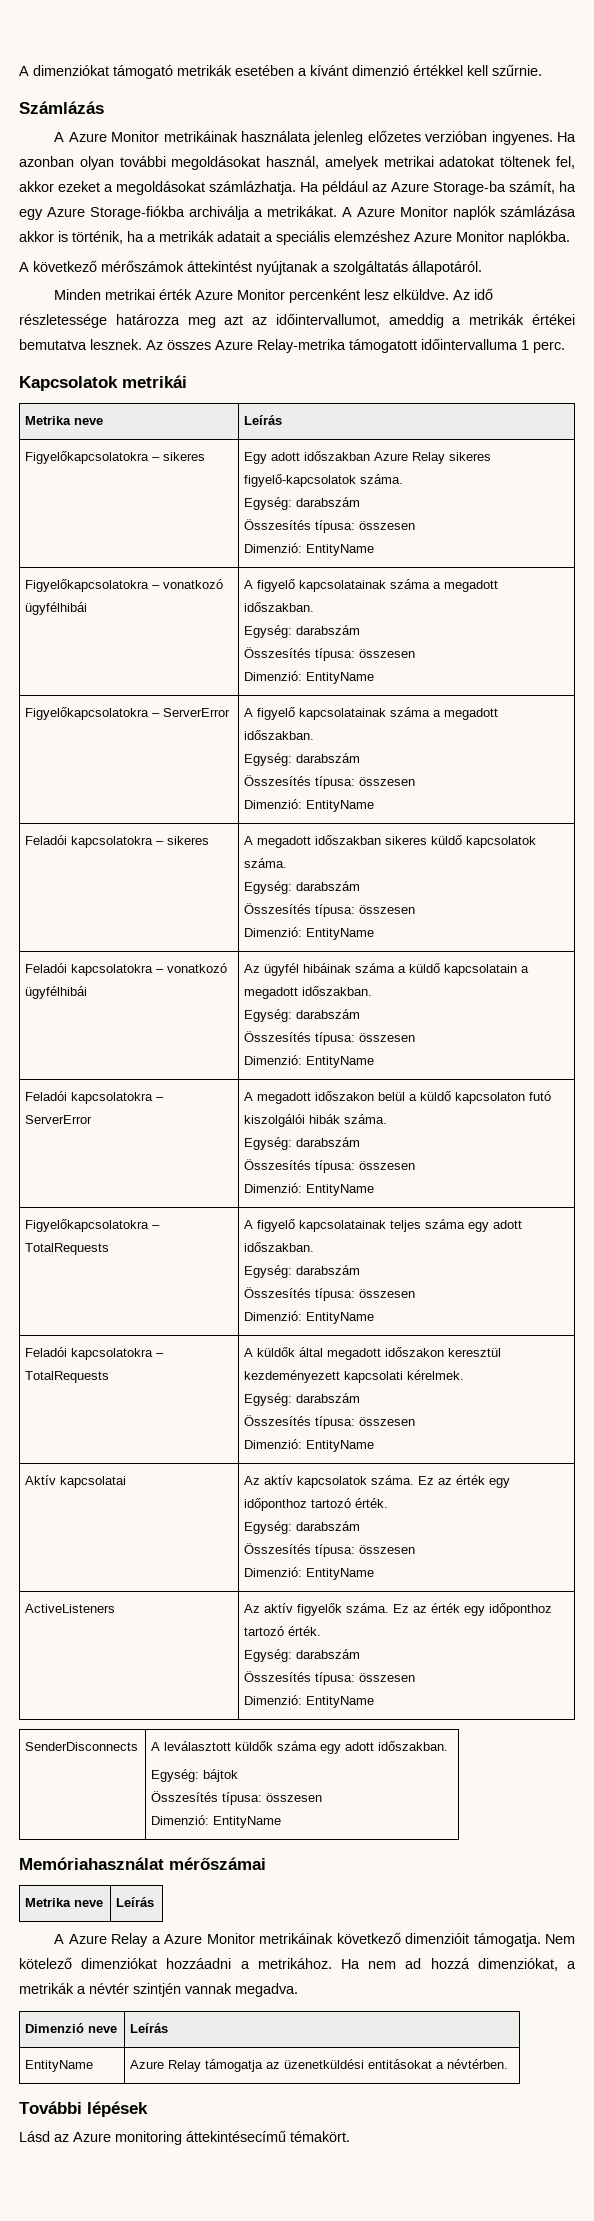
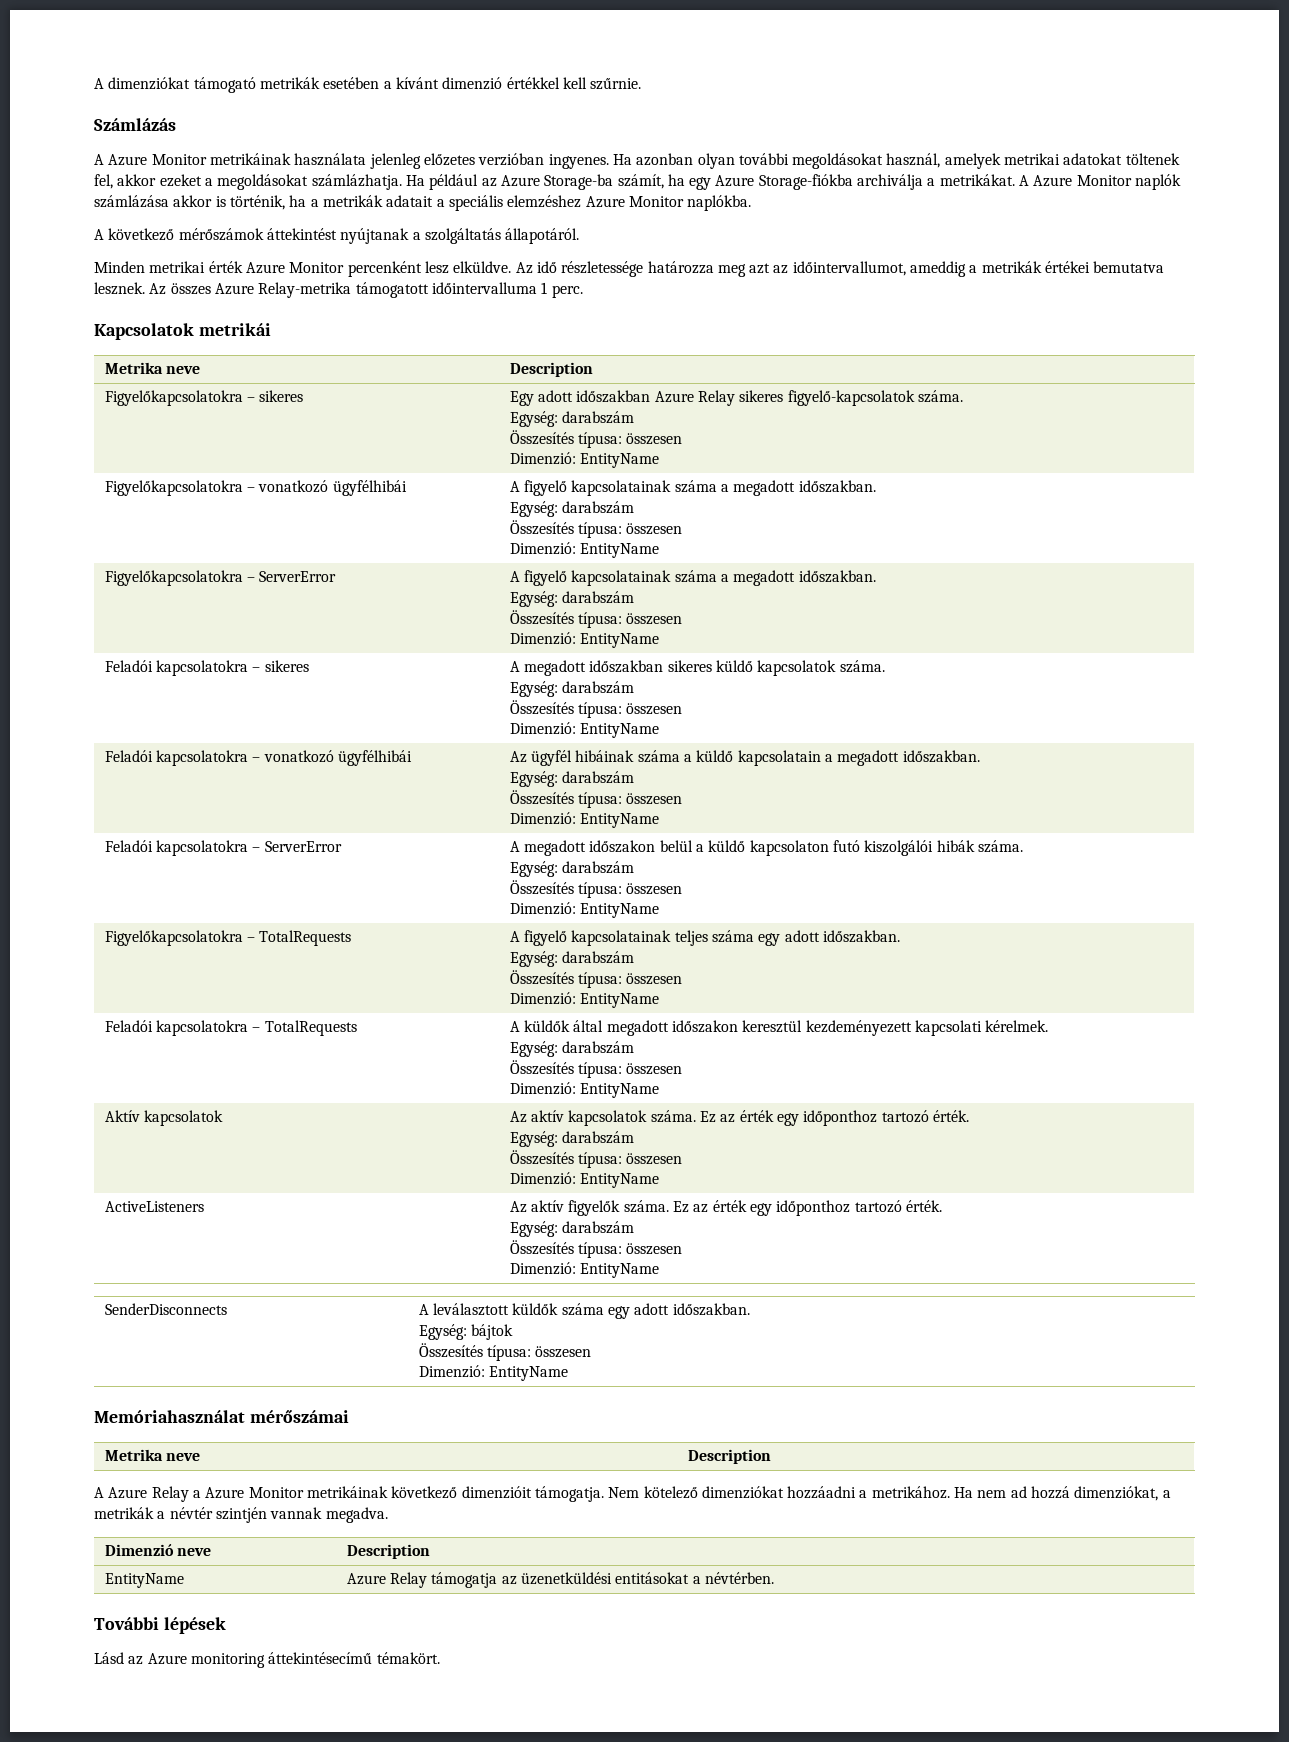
[244,415,283,425] Leírás -> [509,362,593,377] Description
[60,1476,127,1488] kapcsolatai -> [143,1110,223,1126] kapcsolatok
[116,1897,155,1907] Leírás -> [687,1449,771,1464] Description
[130,2023,169,2033] Leírás -> [346,1544,430,1559] Description

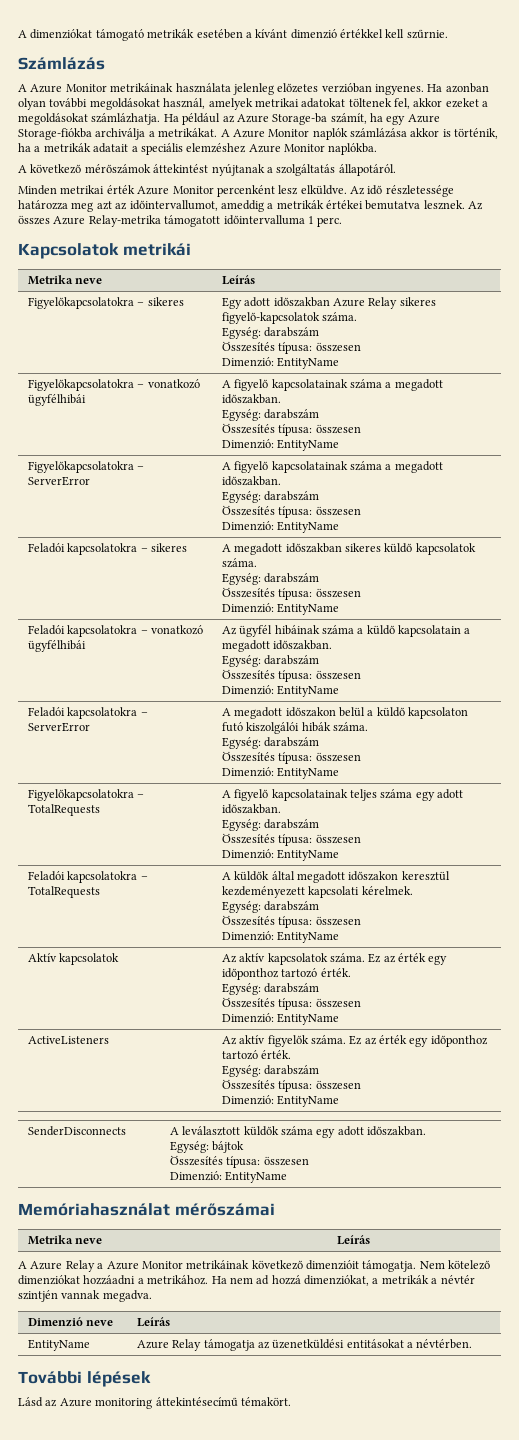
[509,362,593,377] Description -> [221,275,255,285] Leírás
[687,1449,771,1464] Description -> [336,1235,370,1245] Leírás
[346,1544,430,1559] Description -> [136,1317,170,1327] Leírás

